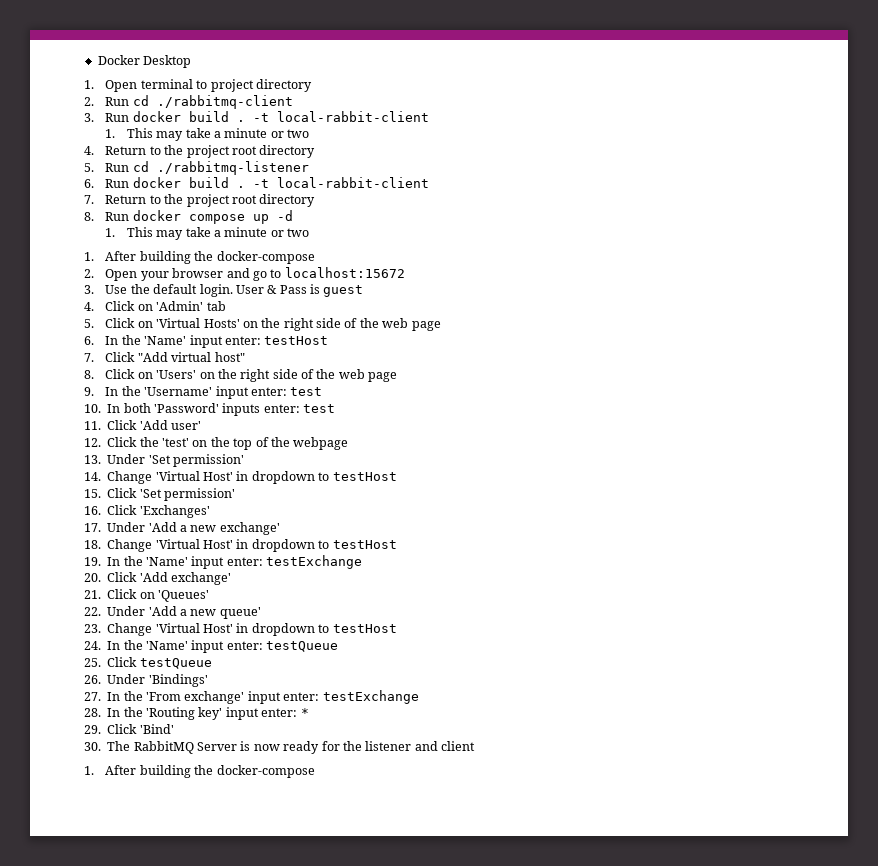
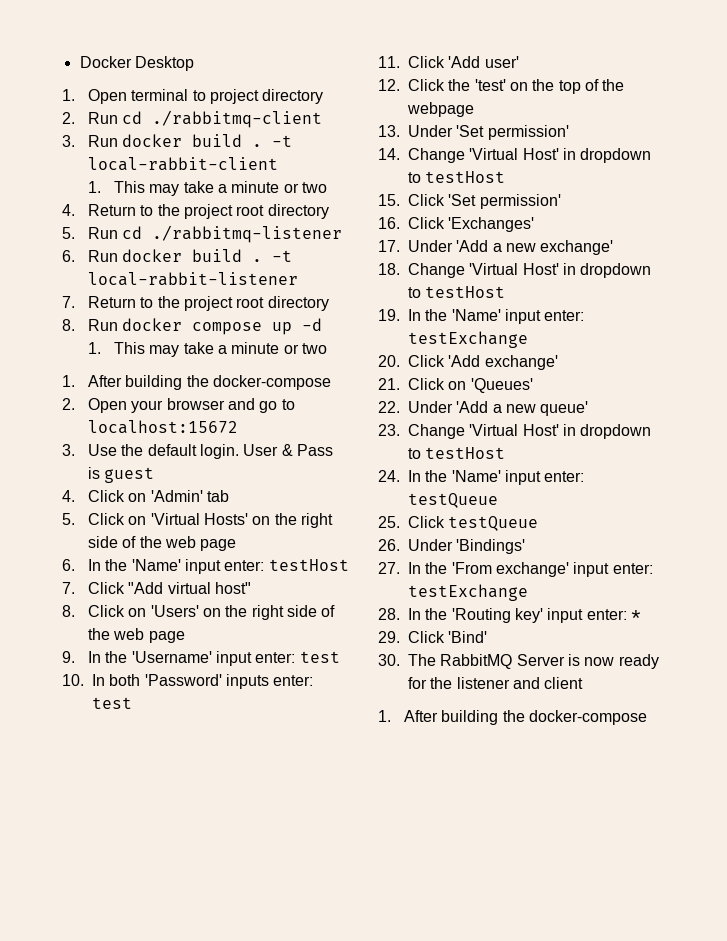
[276,177,429,188] local-rabbit-client -> [88,272,299,286] local-rabbit-listener

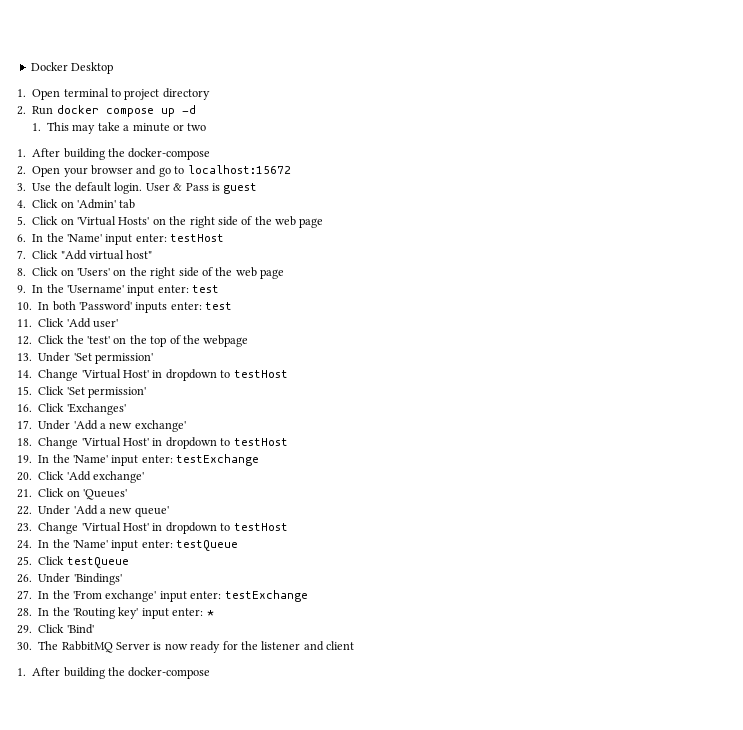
[122,110,323,128] [62,134,293,147] [88,157,279,171] [88,181,328,196] [62,204,329,219] [62,225,343,243] [62,249,293,262] [88,272,299,286] [62,296,329,311] [62,319,119,331] cd ./rabbitmq-client // 3. Run docker build . -t local-rabbit-client // 1. This may take a minute or two // 4. Return to the project root directory // 5. Run cd ./rabbitmq-listener // 6. Run docker build . -t local-rabbit-listener // 7. Return to the project root directory // 8. Run -> (54, 110) none

